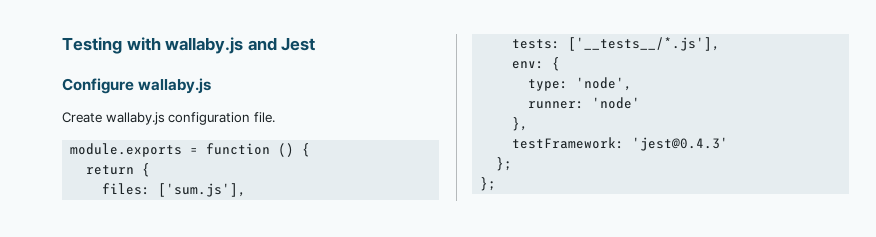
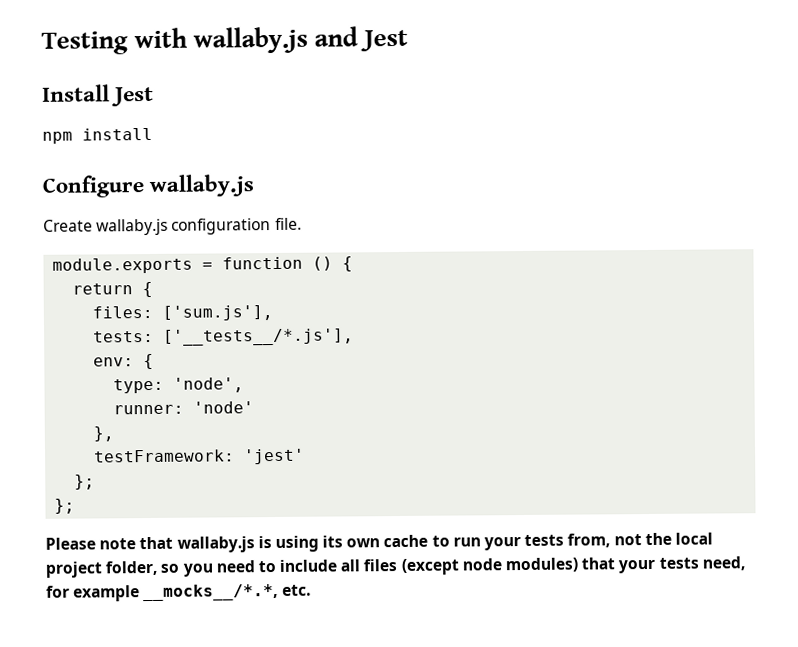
(316, 44) none -> [42,84,155,107] [42,127,153,144] // Install Jest // npm install
[632,137,729,151] 'jest@0.4.3' -> [244,448,306,465] 'jest'
(497, 184) none -> [45,532,713,553] [45,556,745,578] [46,583,311,602] // Please note that wallaby.js is using its own cache to run your tests from, not the local project folder, so you need to include all files (except node modules) that your tests need, for example __mocks__/*.*, etc.

